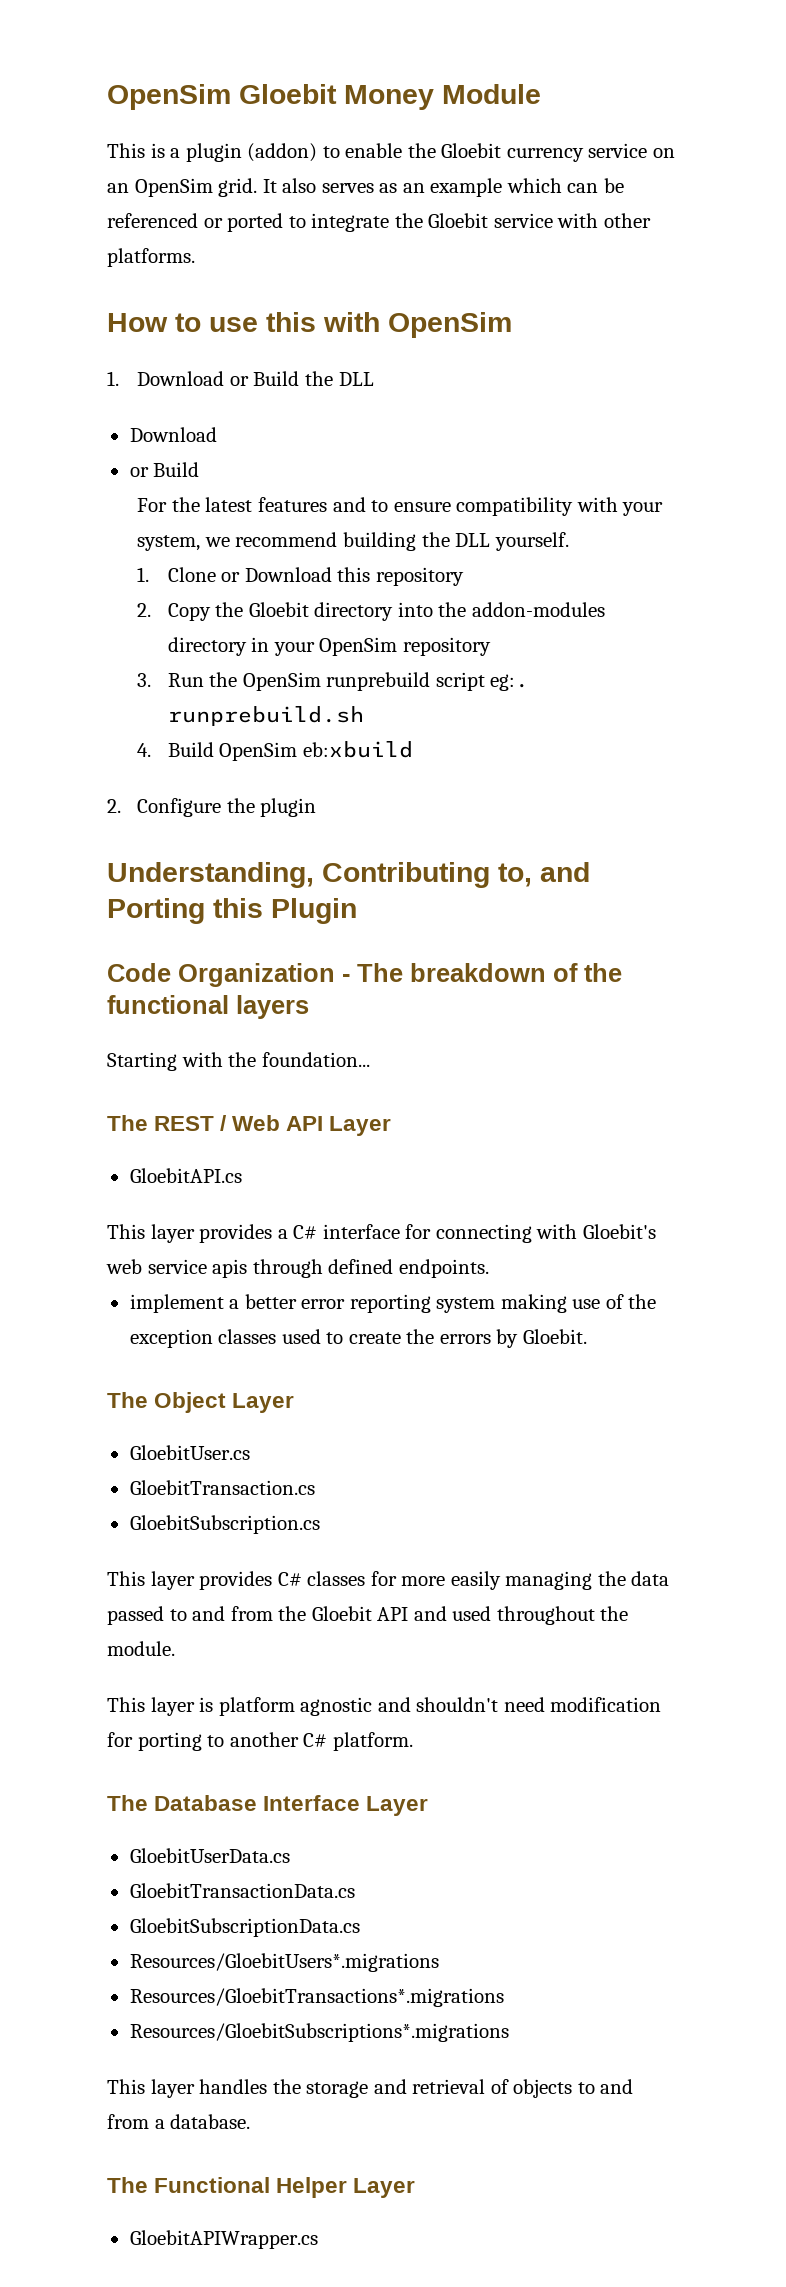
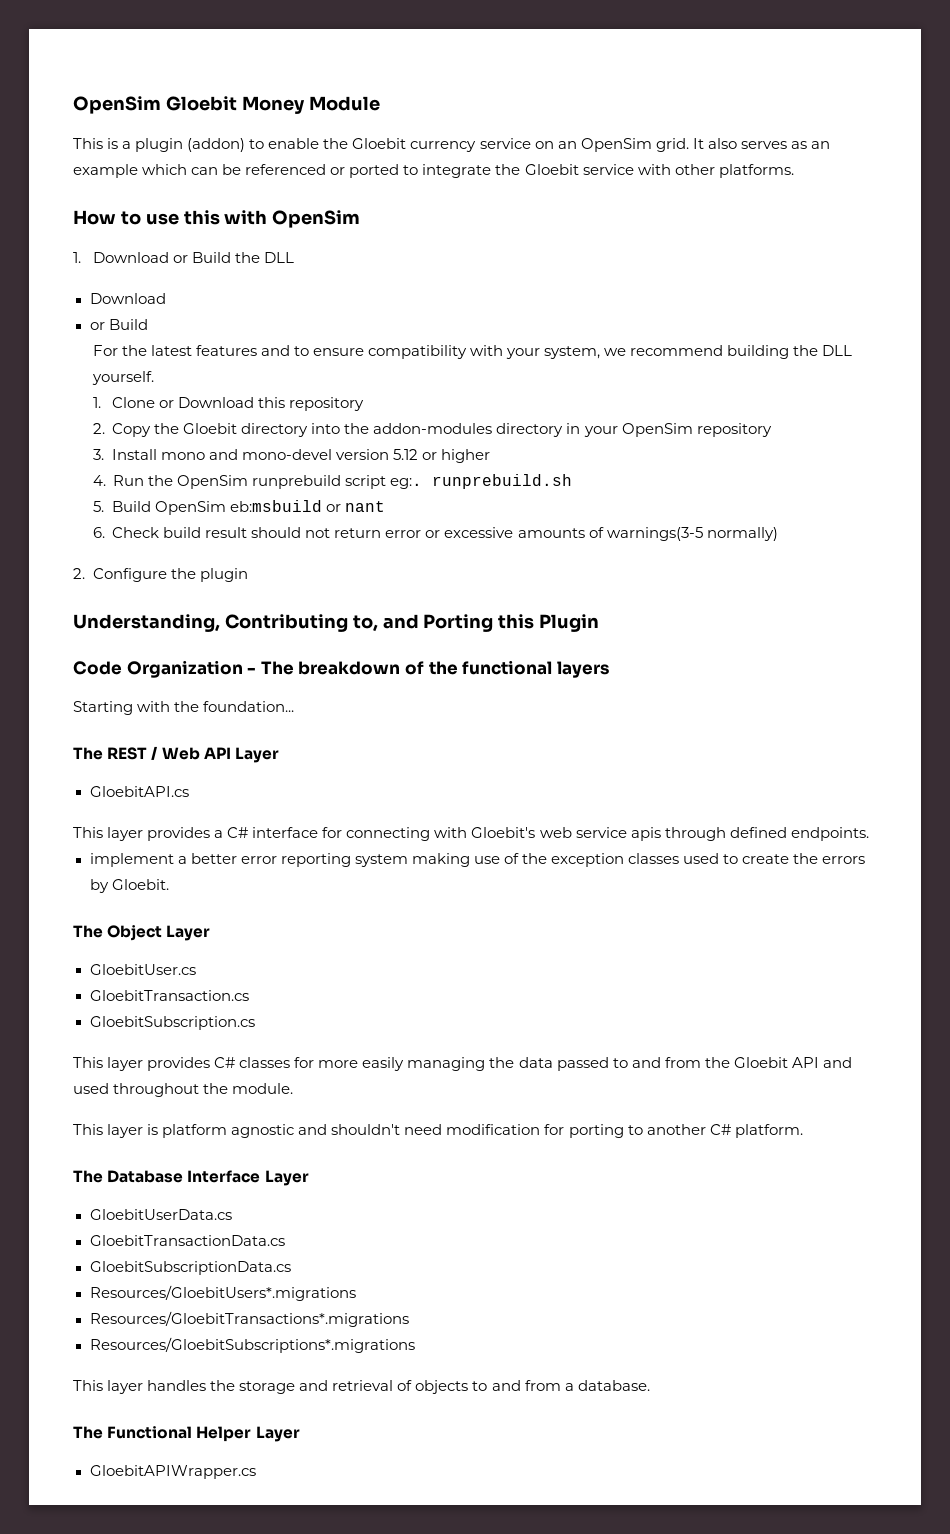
(152, 680) none -> [112,449,491,463] [92,475,106,486] Install mono and mono-devel version 5.12 or higher // 4.
[137,743,152,757] 4. -> [92,501,104,512] 5.
[302,741,413,758] eb:xbuild -> [230,500,386,512] [92,527,778,541] eb:msbuild or nant // 6. Check build result should not return error or excessive amounts of warnings(3-5 normally)

